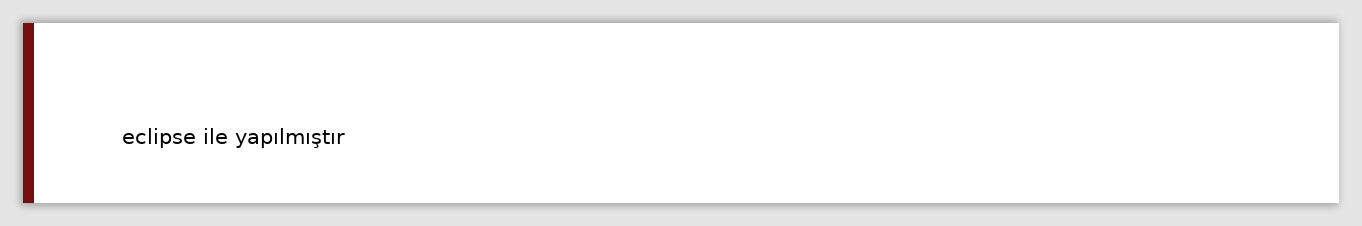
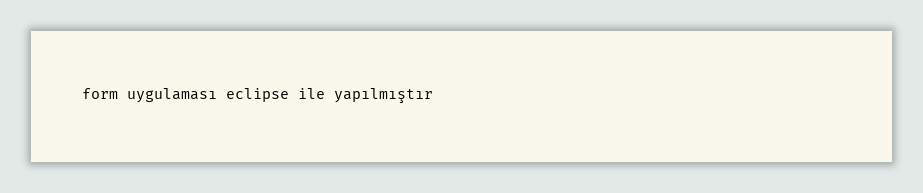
(122, 138) none -> [82,88,217,103] form uygulaması

